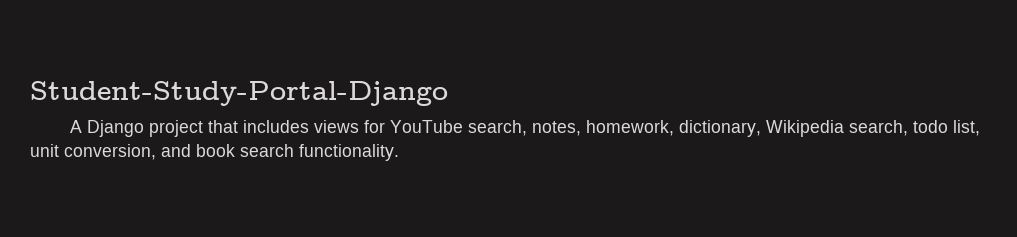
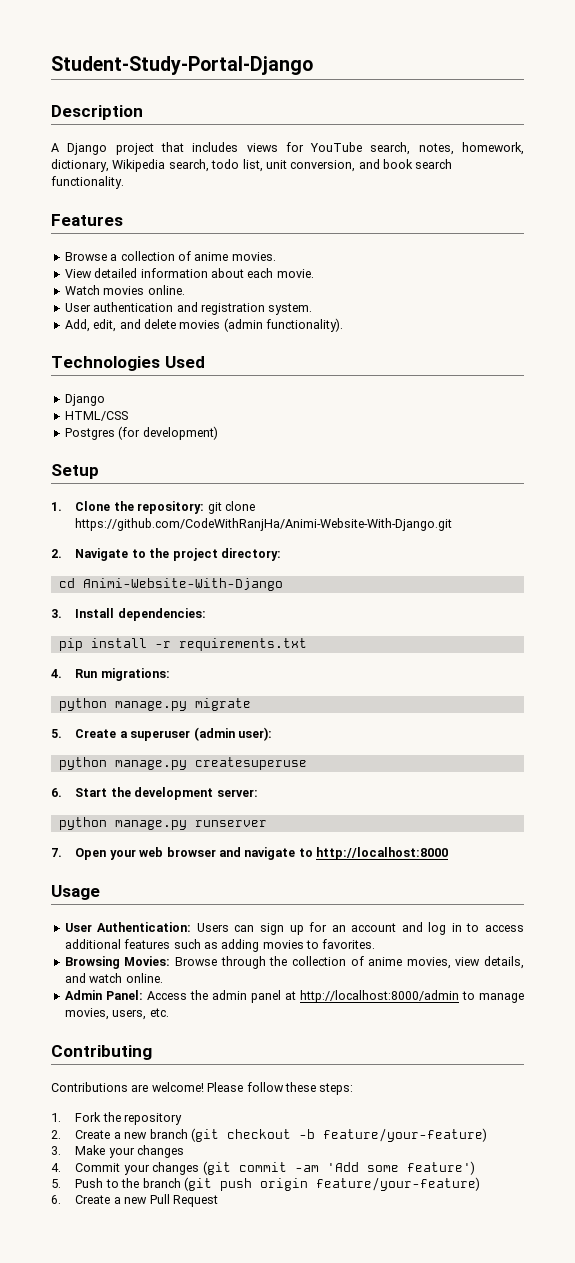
(448, 93) none -> [51,105,143,120] // Description
(399, 152) none -> [51,214,123,226] [64,251,276,261] [64,268,314,278] [64,285,185,295] [64,302,313,315] [64,318,343,332] [51,356,205,371] [64,394,105,406] [64,411,128,421] [64,426,218,440] [51,464,99,479] [51,501,255,514] [75,518,453,531] [51,548,281,561] [58,578,283,591] [51,608,206,621] [58,638,307,651] [51,668,170,681] [58,698,251,711] [51,727,272,741] [58,757,307,770] [51,787,258,800] [58,817,267,830] [51,847,449,860] [51,885,100,900] [64,922,525,935] [64,939,376,952] [64,956,524,969] [64,973,163,983] [64,990,524,1003] [64,1008,169,1020] [51,1045,152,1060] [51,1082,354,1095] [51,1112,183,1125] [51,1128,487,1142] [51,1145,185,1158] [51,1161,475,1175] [51,1177,480,1191] [51,1194,218,1207] // Features // Browse a collection of anime movies. // View detailed information about each movie. // Watch movies online. // User authentication and registration system. // Add, edit, and delete movies (admin functionality). // Technologies Used // Django // HTML/CSS // Postgres (for development) // Setup // 1. Clone the repository: git clone https://github.com/CodeWithRanjHa/Animi-Website-With-Django.git // 2. Navigate to the project directory: // cd Animi-Website-With-Django // 3. Install dependencies: // pip install -r requirements.txt // 4. Run migrations: // python manage.py migrate // 5. Create a superuser (admin user): // python manage.py createsuperuse // 6. Start the development server: // python manage.py runserver // 7. Open your web browser and navigate to http://localhost:8000 // Usage // User Authentication: Users can sign up for an account and log in to access additional features such as adding movies to favorites. // Browsing Movies: Browse through the collection of anime movies, view details, and watch online. // Admin Panel: Access the admin panel at http://localhost:8000/admin to manage movies, users, etc. // Contributing // Contributions are welcome! Please follow these steps: // 1. Fork the repository // 2. Create a new branch (git checkout -b feature/your-feature) // 3. Make your changes // 4. Commit your changes (git commit -am 'Add some feature') // 5. Push to the branch (git push origin feature/your-feature) // 6. Create a new Pull Request

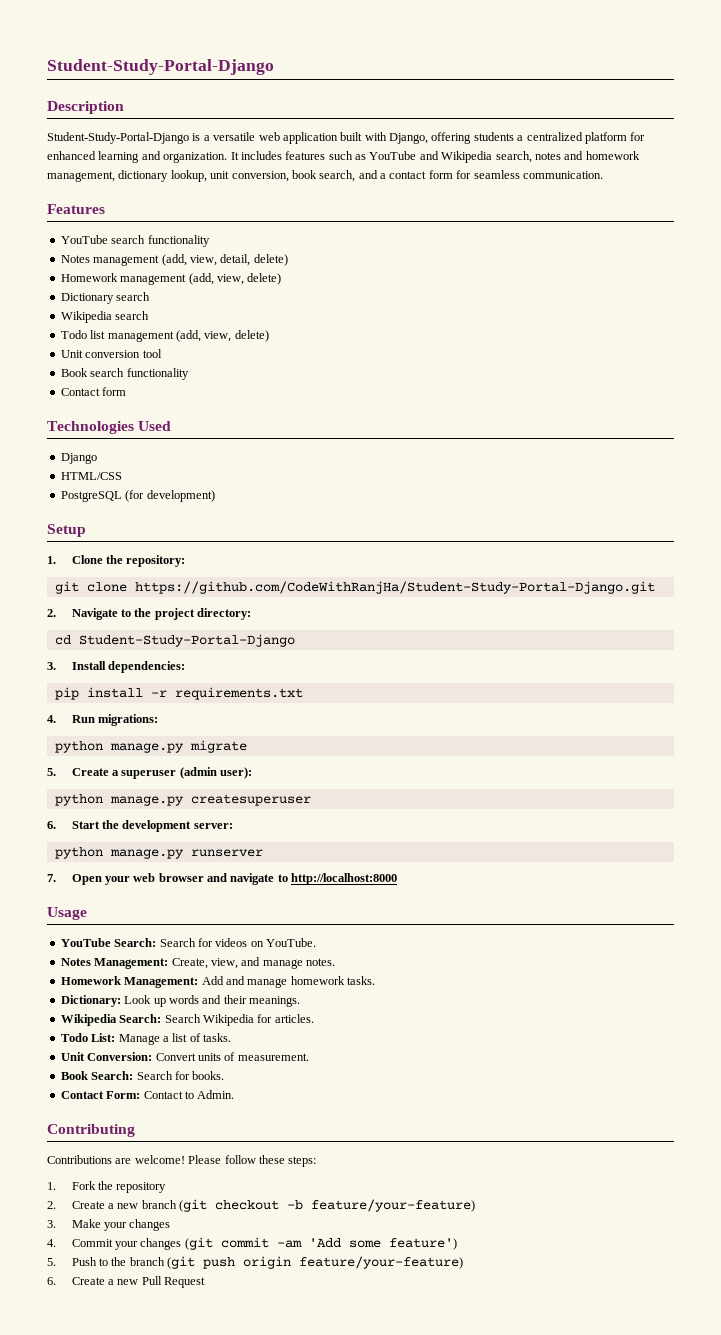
[51,142,524,155] [51,159,453,172] [51,176,124,189] [51,214,123,226] [64,251,276,261] [64,268,314,278] [64,285,185,295] [64,302,313,315] [64,318,343,332] A Django project that includes views for YouTube search, notes, homework, dictionary, Wikipedia search, todo list, unit conversion, and book search functionality. // Features // Browse a collection of anime movies. // View detailed information about each movie. // Watch movies online. // User authentication and registration system. // Add, edit, and delete movies (admin functionality). -> [47,132,646,144] [47,151,640,163] [47,170,603,182] [47,204,105,214] [60,235,210,247] [60,254,288,266] [60,273,282,285] [60,292,151,304] [60,311,150,323] [60,330,269,342] [60,349,162,358] [60,368,189,380] [60,387,127,396] Student-Study-Portal-Django is a versatile web application built with Django, offering students a centralized platform for enhanced learning and organization. It includes features such as YouTube and Wikipedia search, notes and homework management, dictionary lookup, unit conversion, book search, and a contact form for seamless communication. // Features // YouTube search functionality // Notes management (add, view, detail, delete) // Homework management (add, view, delete) // Dictionary search // Wikipedia search // Todo list management (add, view, delete) // Unit conversion tool // Book search functionality // Contact form
[64,428,115,440] Postgres -> [60,491,122,502] PostgreSQL
(205, 507) none -> (186, 561) //
[75,518,453,531] https://github.com/CodeWithRanjHa/Animi-Website-With-Django.git -> [134,581,655,594] https://github.com/CodeWithRanjHa/Student-Study-Portal-Django.git
[82,578,283,591] Animi-Website-With-Django -> [78,634,295,647] Student-Study-Portal-Django
[194,757,307,770] createsuperuse -> [190,794,311,806] createsuperuser
[64,922,525,935] [64,939,376,952] [64,956,524,969] [64,973,163,983] [64,990,524,1003] [64,1008,169,1020] User Authentication: Users can sign up for an account and log in to access additional features such as adding movies to favorites. // Browsing Movies: Browse through the collection of anime movies, view details, and watch online. // Admin Panel: Access the admin panel at http://localhost:8000/admin to manage movies, users, etc. -> [60,938,316,947] [60,957,335,969] [60,976,375,988] [60,995,300,1007] [60,1014,314,1026] [60,1033,231,1045] [60,1052,309,1061] [60,1071,225,1080] [60,1090,235,1099] YouTube Search: Search for videos on YouTube. // Notes Management: Create, view, and manage notes. // Homework Management: Add and manage homework tasks. // Dictionary: Look up words and their meanings. // Wikipedia Search: Search Wikipedia for articles. // Todo List: Manage a list of tasks. // Unit Conversion: Convert units of measurement. // Book Search: Search for books. // Contact Form: Contact to Admin.

